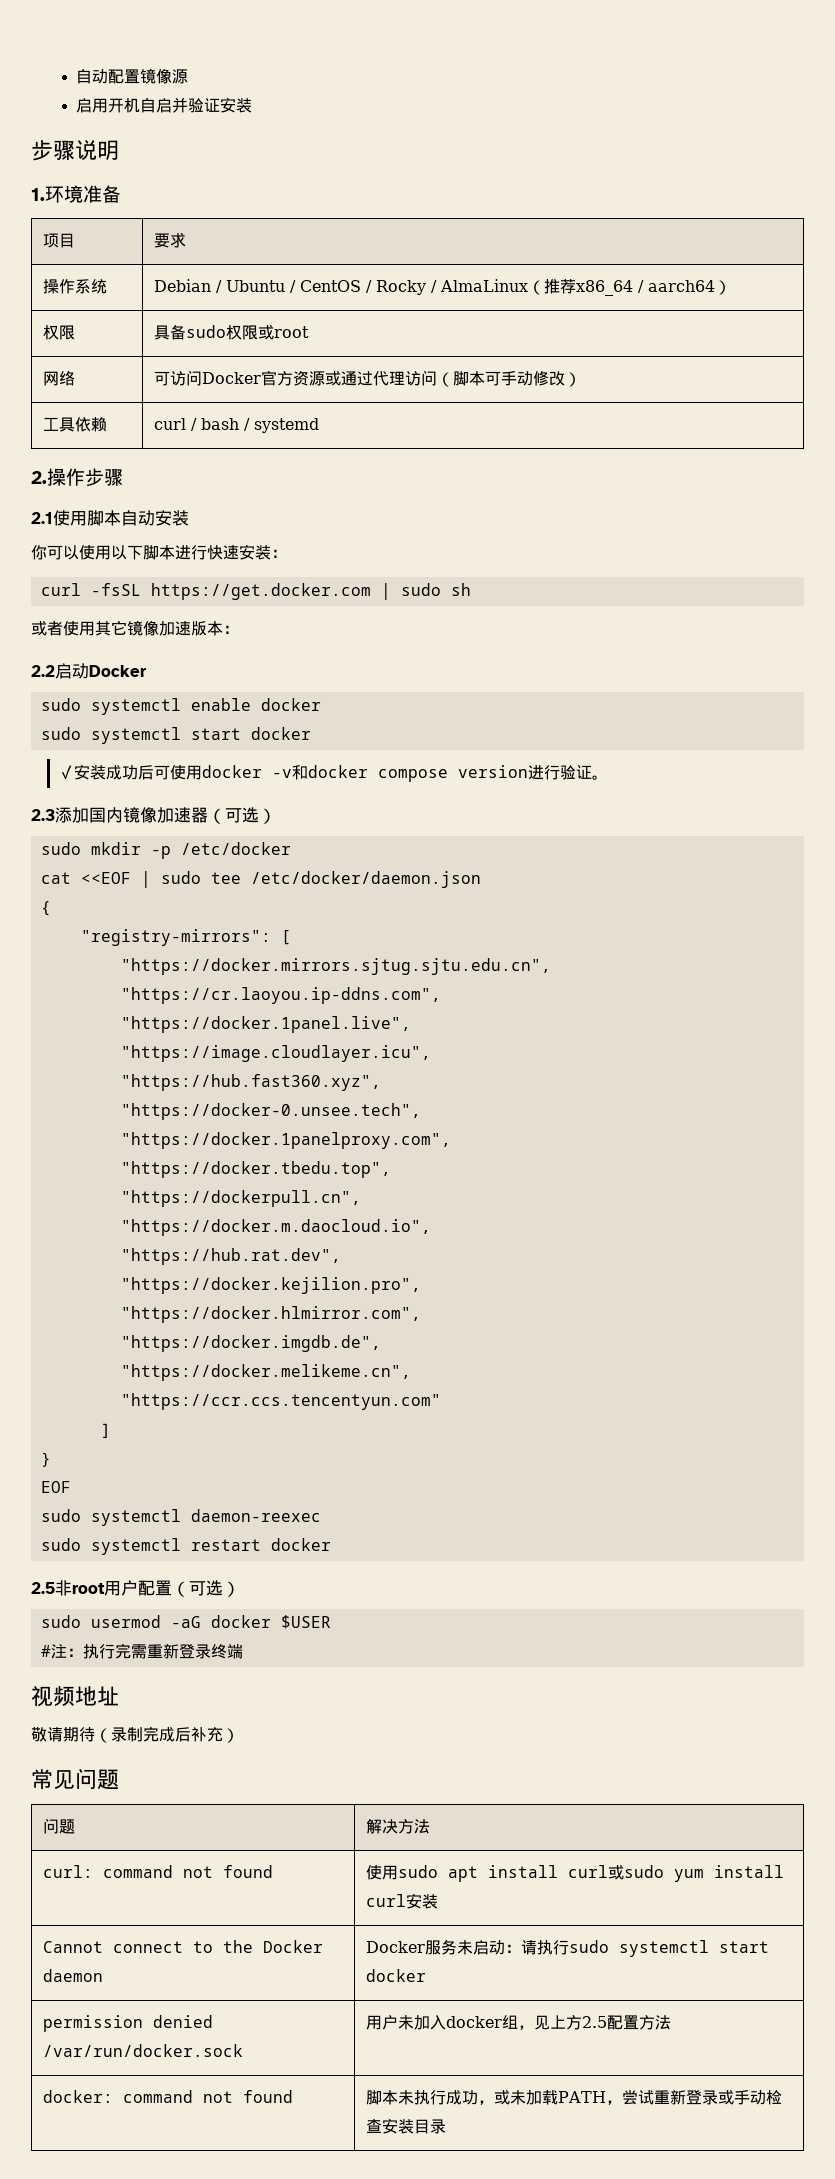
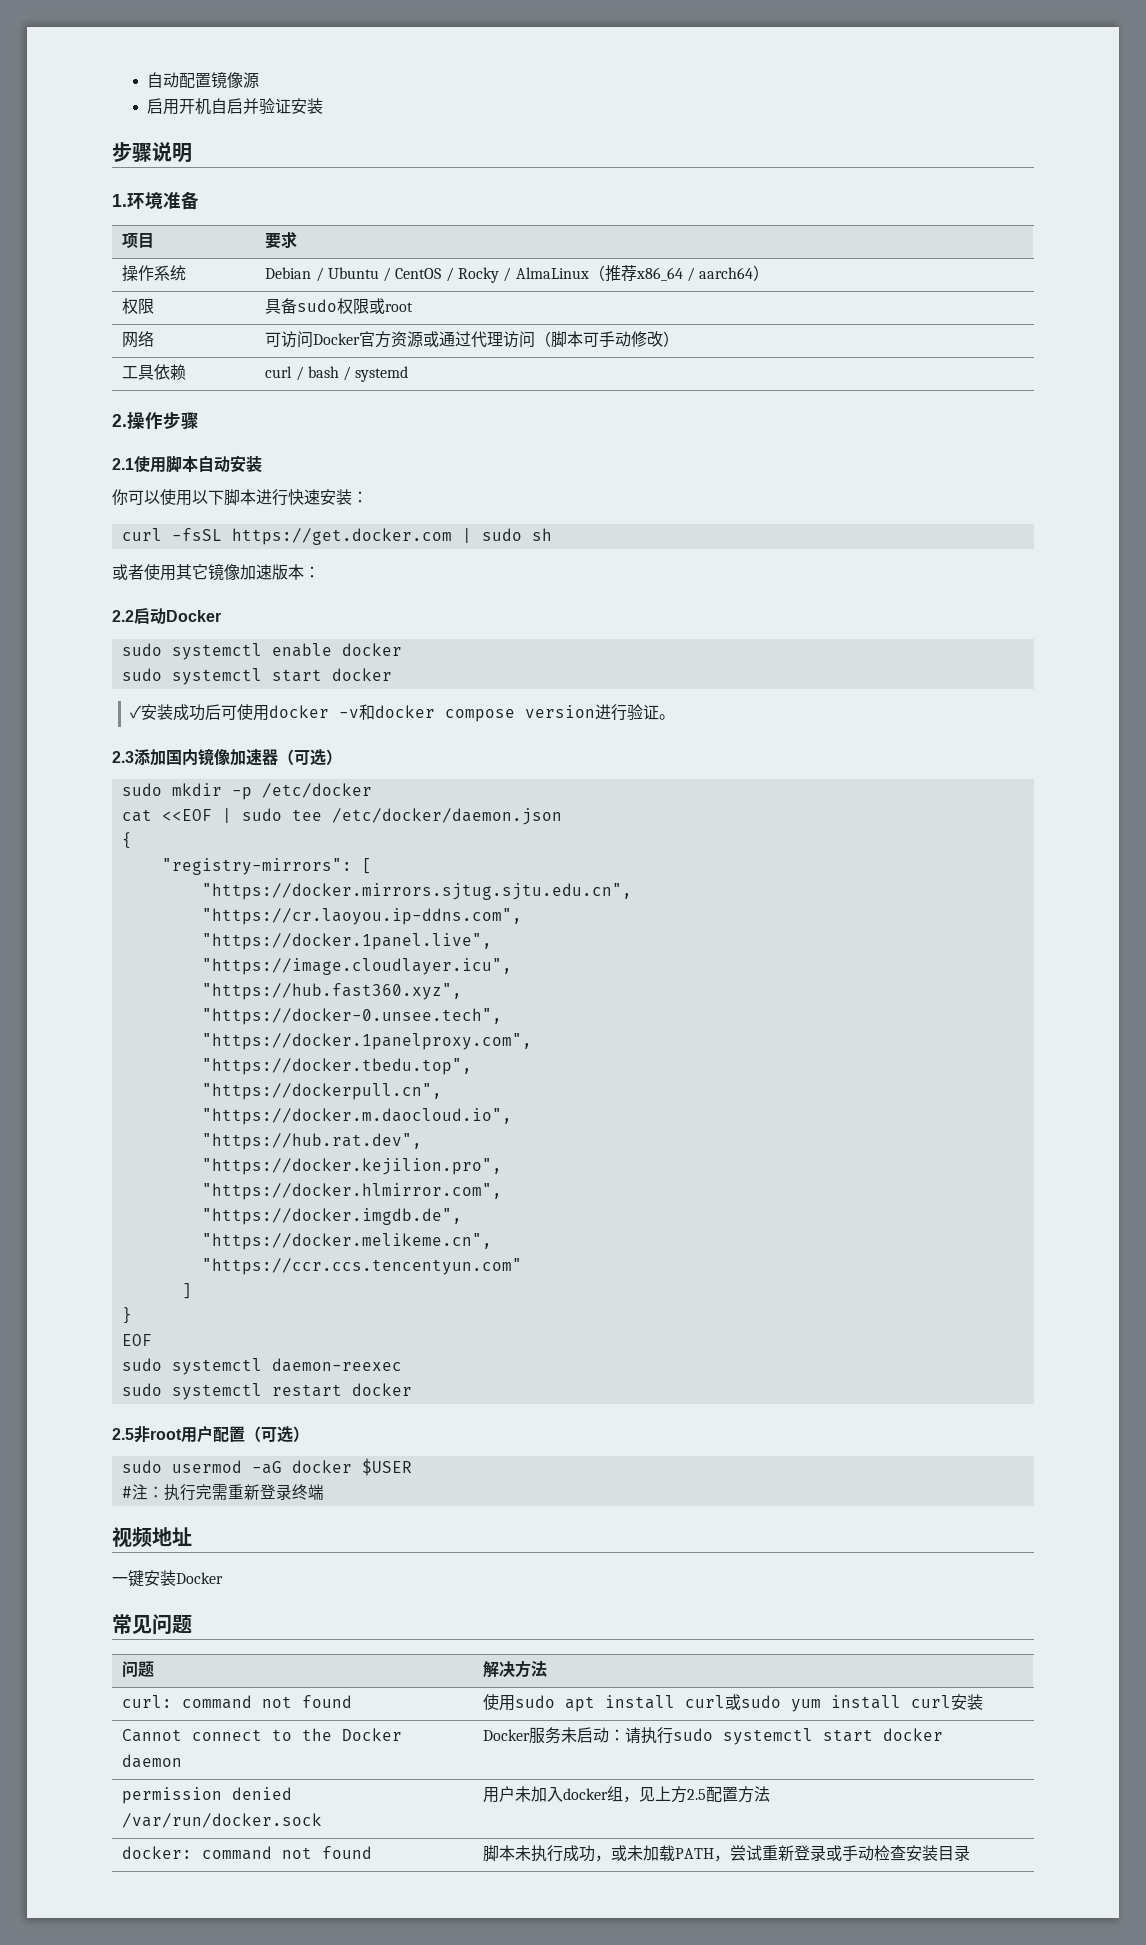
[31,1726,239,1743] 敬请期待（录制完成后补充） -> [112,1570,223,1587] 一键安装Docker

